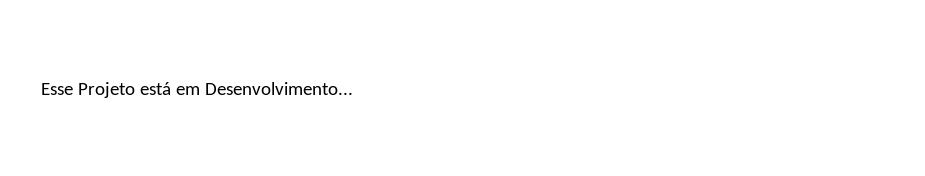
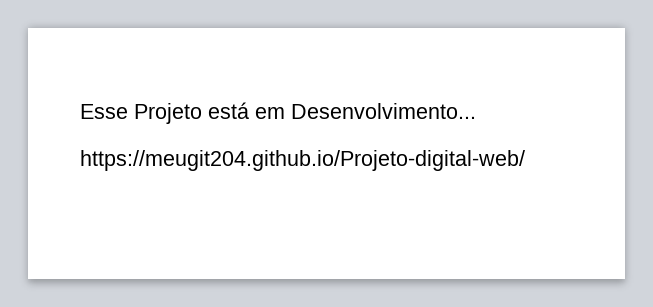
(353, 88) none -> [80,150,525,171] // https://meugit204.github.io/Projeto-digital-web/

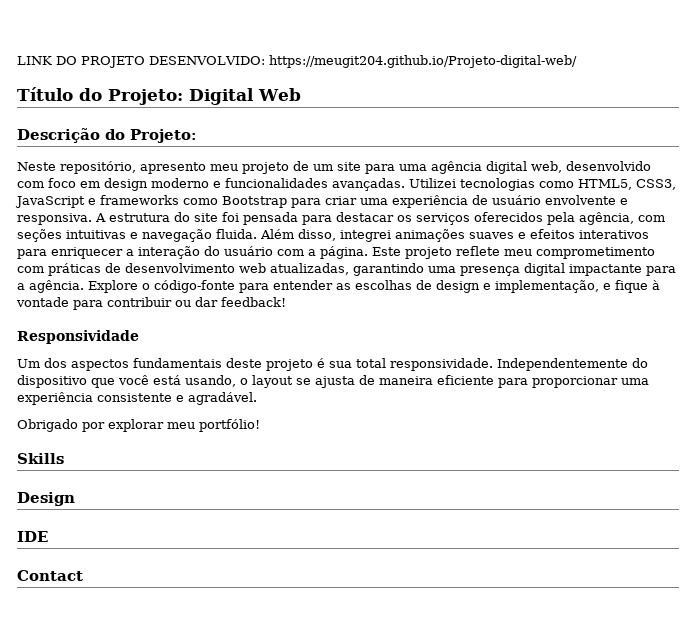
[80,102,476,124] [80,150,525,171] Esse Projeto está em Desenvolvimento... // https://meugit204.github.io/Projeto-digital-web/ -> [17,55,577,68] [17,87,301,105] [17,128,197,143] [17,161,651,174] [17,178,676,191] [15,195,628,208] [17,212,665,225] [17,229,649,242] [17,246,655,259] [17,263,676,276] [17,280,660,293] [16,297,286,310] [17,330,139,344] [17,358,648,371] [17,375,649,388] [17,392,257,405] [17,419,260,432] [17,453,64,464] [17,492,75,506] [17,531,48,542] [17,570,83,581] LINK DO PROJETO DESENVOLVIDO: https://meugit204.github.io/Projeto-digital-web/ // Título do Projeto: Digital Web // Descrição do Projeto: // Neste repositório, apresento meu projeto de um site para uma agência digital web, desenvolvido com foco em design moderno e funcionalidades avançadas. Utilizei tecnologias como HTML5, CSS3, JavaScript e frameworks como Bootstrap para criar uma experiência de usuário envolvente e responsiva. A estrutura do site foi pensada para destacar os serviços oferecidos pela agência, com seções intuitivas e navegação fluida. Além disso, integrei animações suaves e efeitos interativos para enriquecer a interação do usuário com a página. Este projeto reflete meu comprometimento com práticas de desenvolvimento web atualizadas, garantindo uma presença digital impactante para a agência. Explore o código-fonte para entender as escolhas de design e implementação, e fique à vontade para contribuir ou dar feedback! // Responsividade // Um dos aspectos fundamentais deste projeto é sua total responsividade. Independentemente do dispositivo que você está usando, o layout se ajusta de maneira eficiente para proporcionar uma experiência consistente e agradável. // Obrigado por explorar meu portfólio! // Skills // Design // IDE // Contact

